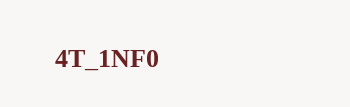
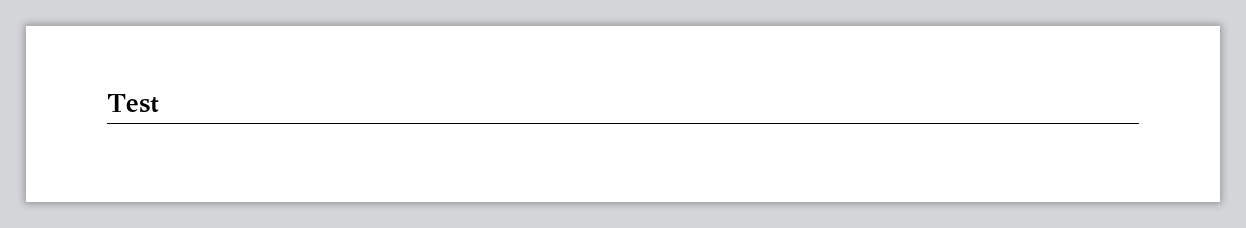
[55,50,159,71] 4T_1NF0 -> [107,94,159,113] Test

